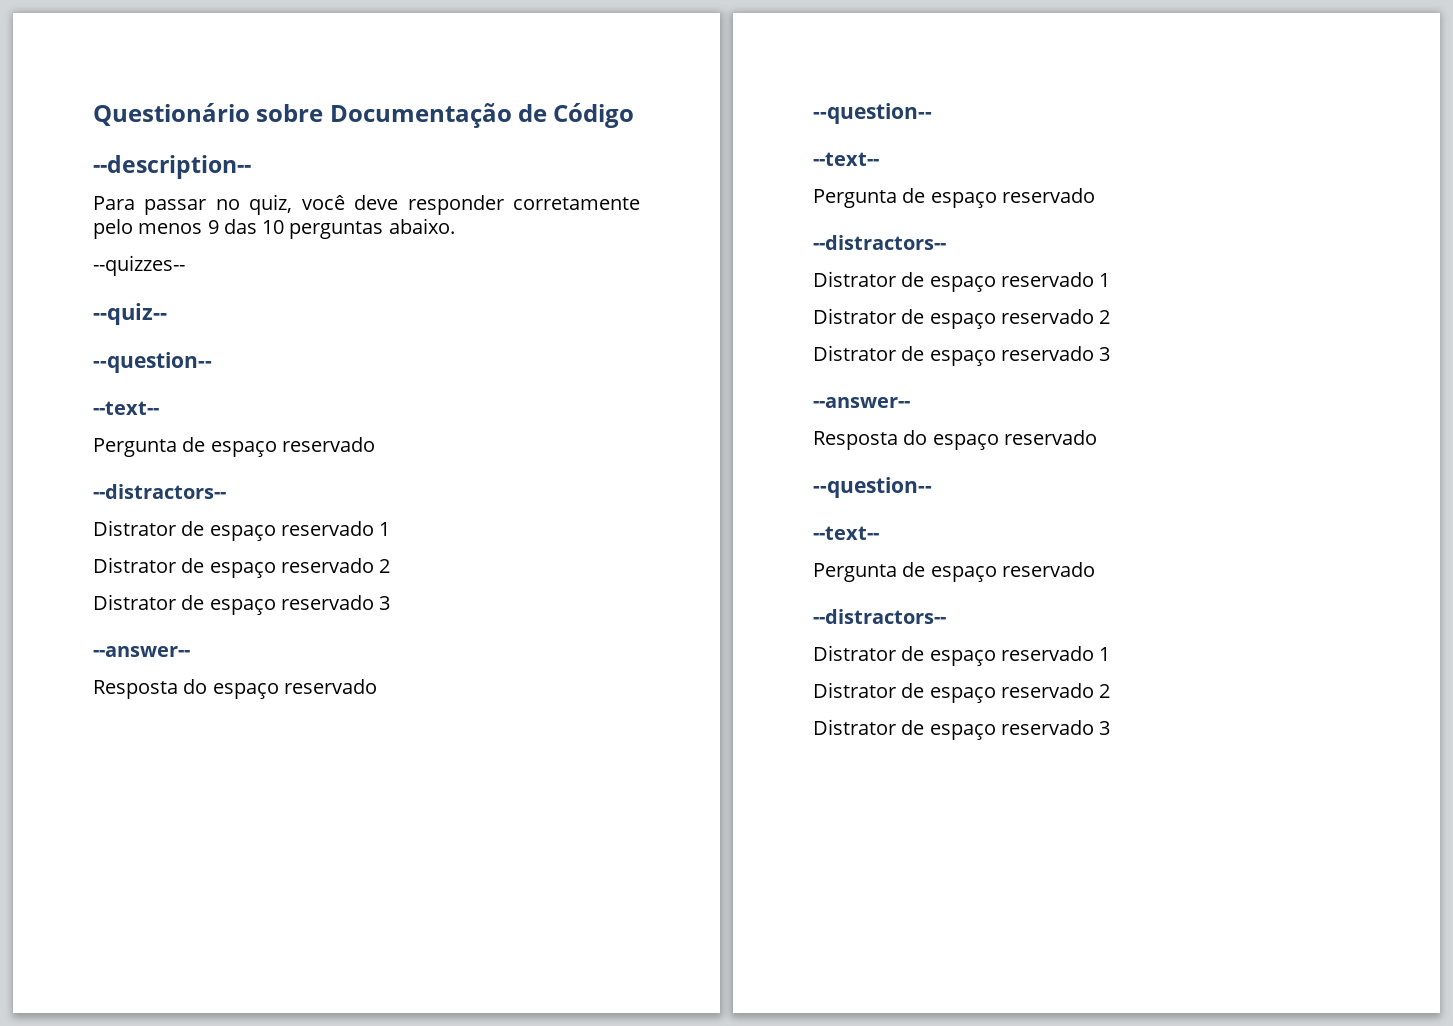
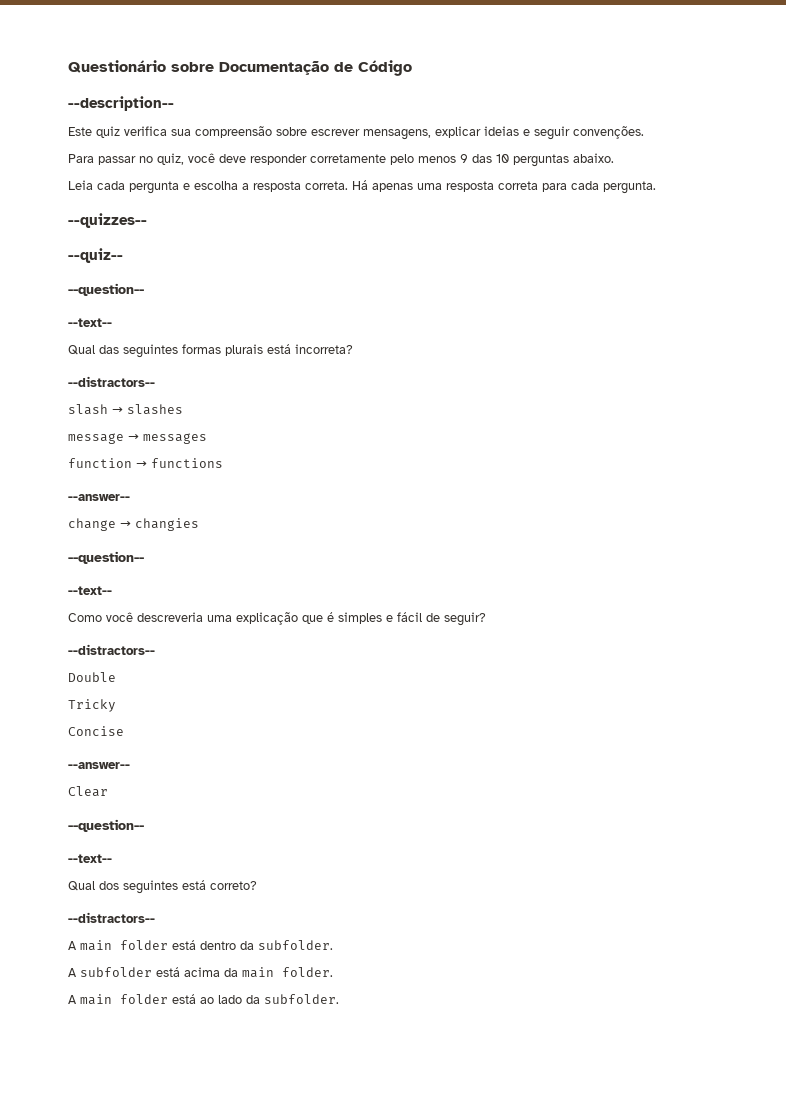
(251, 167) none -> [68,126,644,140] // Este quiz verifica sua compreensão sobre escrever mensagens, explicar ideias e seguir convenções.
[93,255,185,276] [93,303,167,325] [93,352,212,373] [93,401,159,415] [93,437,375,457] [93,484,226,499] [93,520,391,541] [93,557,391,578] [93,594,391,615] [93,646,190,657] [93,679,377,699] [813,103,932,124] [813,152,879,166] [813,188,1095,208] [813,235,946,250] [813,271,1111,292] [813,308,1111,329] [813,345,1111,366] [813,397,910,408] [813,430,1097,450] [813,477,932,498] [813,526,879,540] [813,562,1095,582] [813,609,946,624] [813,645,1111,666] [813,682,1111,703] [813,719,1111,740] --quizzes-- // --quiz-- // --question-- // --text-- // Pergunta de espaço reservado // --distractors-- // Distrator de espaço reservado 1 // Distrator de espaço reservado 2 // Distrator de espaço reservado 3 // --answer-- // Resposta do espaço reservado // --question-- // --text-- // Pergunta de espaço reservado // --distractors-- // Distrator de espaço reservado 1 // Distrator de espaço reservado 2 // Distrator de espaço reservado 3 // --answer-- // Resposta do espaço reservado // --question-- // --text-- // Pergunta de espaço reservado // --distractors-- // Distrator de espaço reservado 1 // Distrator de espaço reservado 2 // Distrator de espaço reservado 3 -> [68,180,656,194] [68,213,147,228] [68,248,123,263] [68,283,144,296] [68,318,112,327] [68,344,353,358] [68,376,155,387] [68,404,183,415] [68,433,207,444] [68,458,223,468] [68,494,130,501] [68,518,199,531] [68,551,144,564] [68,586,112,595] [68,612,486,626] [68,644,155,655] [68,672,116,682] [68,699,116,712] [68,726,124,736] [68,762,130,769] [68,786,108,797] [68,819,144,832] [68,854,112,863] [68,880,257,894] [68,912,155,923] [68,940,333,951] [68,967,333,978] [68,994,339,1005] Leia cada pergunta e escolha a resposta correta. Há apenas uma resposta correta para cada pergunta. // --quizzes-- // --quiz-- // --question-- // --text-- // Qual das seguintes formas plurais está incorreta? // --distractors-- // slash → slashes // message → messages // function → functions // --answer-- // change → changies // --question-- // --text-- // Como você descreveria uma explicação que é simples e fácil de seguir? // --distractors-- // Double // Tricky // Concise // --answer-- // Clear // --question-- // --text-- // Qual dos seguintes está correto? // --distractors-- // A main folder está dentro da subfolder. // A subfolder está acima da main folder. // A main folder está ao lado da subfolder.

